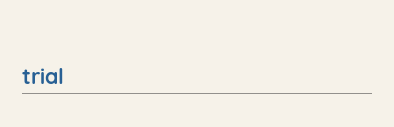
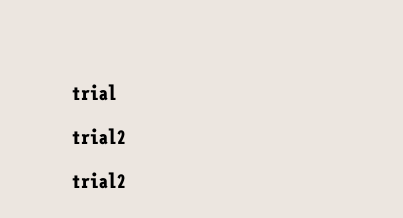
(64, 76) none -> [72,128,126,145] [72,172,126,189] // trial2 // trial2

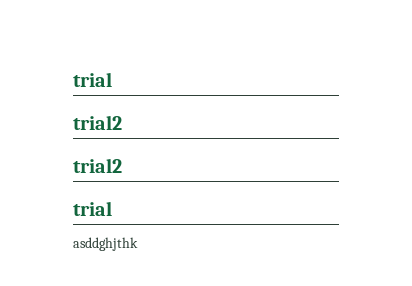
(126, 180) none -> [73,201,112,216] [73,237,138,251] // trial // asddghjthk

